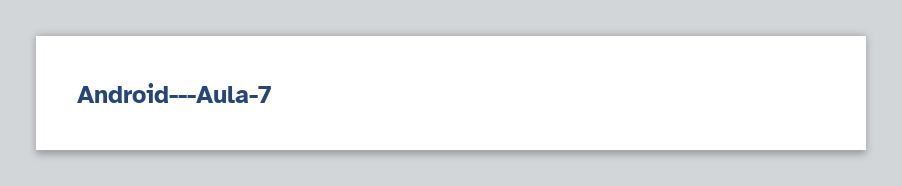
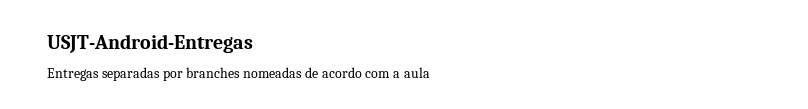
[77,83,272,103] Android---Aula-7 -> [47,34,253,53] [47,67,431,81] USJT-Android-Entregas // Entregas separadas por branches nomeadas de acordo com a aula

